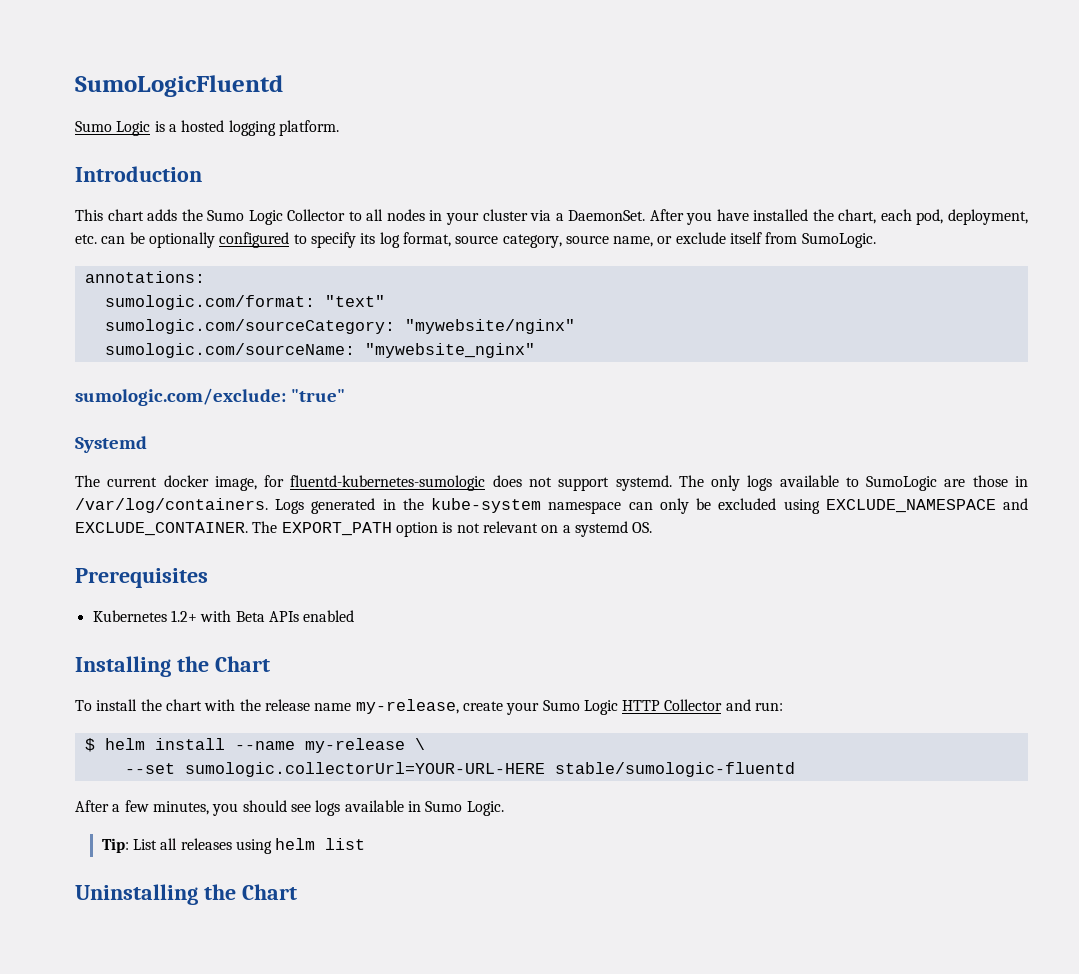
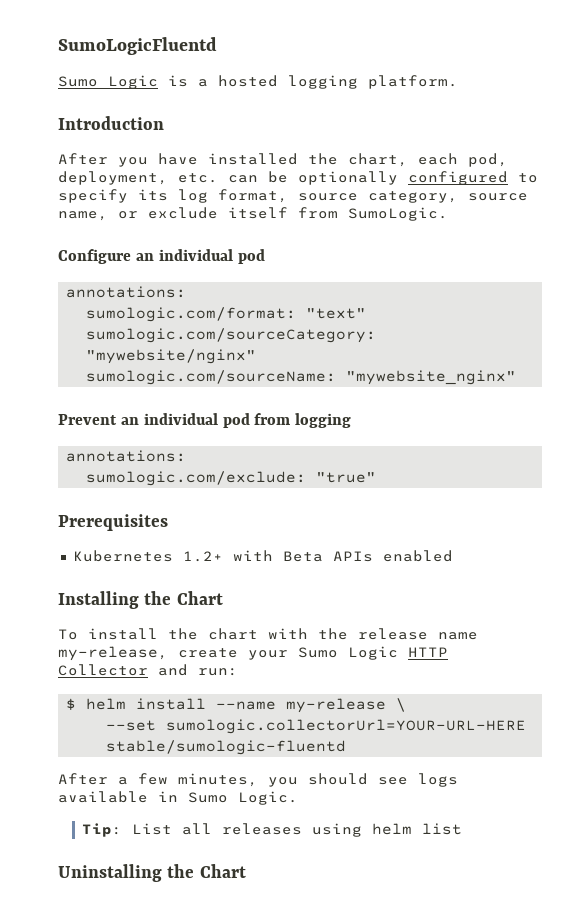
[75,209,646,225] This chart adds the Sumo Logic Collector to all nodes in your cluster via a DaemonSet. -> (164, 123) none
(876, 240) none -> [58,249,265,264] // Configure an individual pod
[75,388,345,406] [75,436,147,453] [75,475,1029,491] [75,498,1029,514] [75,521,653,537] sumologic.com/exclude: "true" // Systemd // The current docker image, for fluentd-kubernetes-sumologic does not support systemd. The only logs available to SumoLogic are those in /var/log/containers. Logs generated in the kube-system namespace can only be excluded using EXCLUDE_NAMESPACE and EXCLUDE_CONTAINER. The EXPORT_PATH option is not relevant on a systemd OS. -> [58,413,352,428] [66,450,187,462] [86,471,377,486] Prevent an individual pod from logging // annotations: // sumologic.com/exclude: "true"

